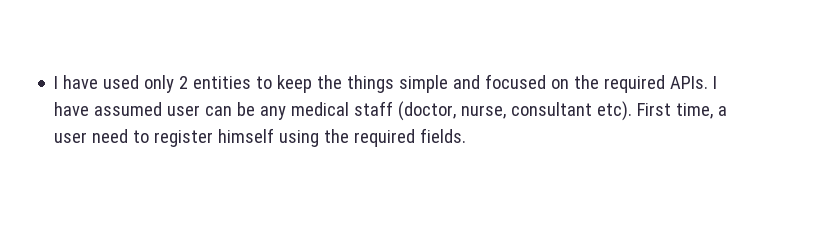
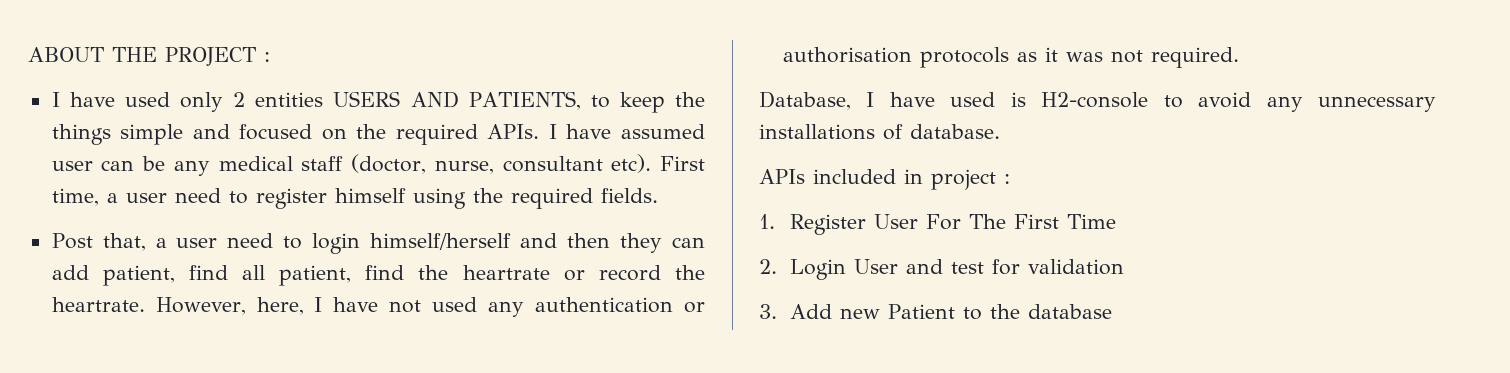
(54, 82) none -> [28,47,270,66] ABOUT THE PROJECT : //
(252, 82) none -> [333,91,581,110] USERS AND PATIENTS,
(467, 135) none -> [51,233,705,254] [51,265,705,286] [51,297,705,317] [782,47,1239,68] [759,91,1436,112] [759,124,1000,140] [759,169,1010,190] [759,214,1117,235] [759,259,1125,280] [759,304,1113,320] // Post that, a user need to login himself/herself and then they can add patient, find all patient, find the heartrate or record the heartrate. However, here, I have not used any authentication or authorisation protocols as it was not required. // Database, I have used is H2-console to avoid any unnecessary installations of database. // APIs included in project : // 1. Register User For The First Time // 2. Login User and test for validation // 3. Add new Patient to the database

